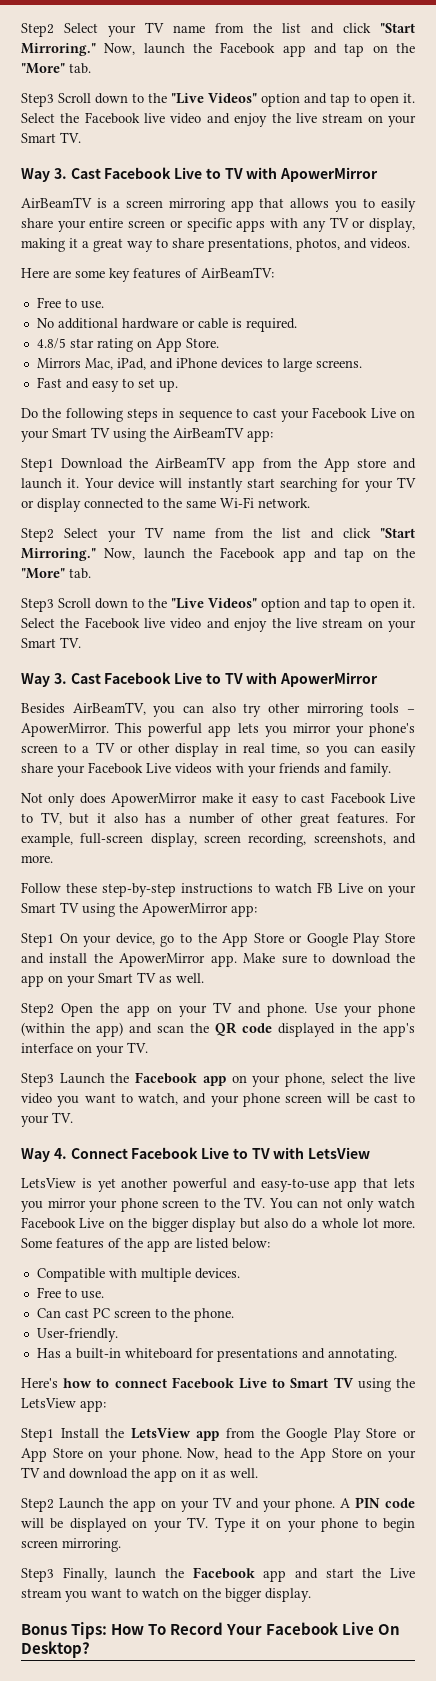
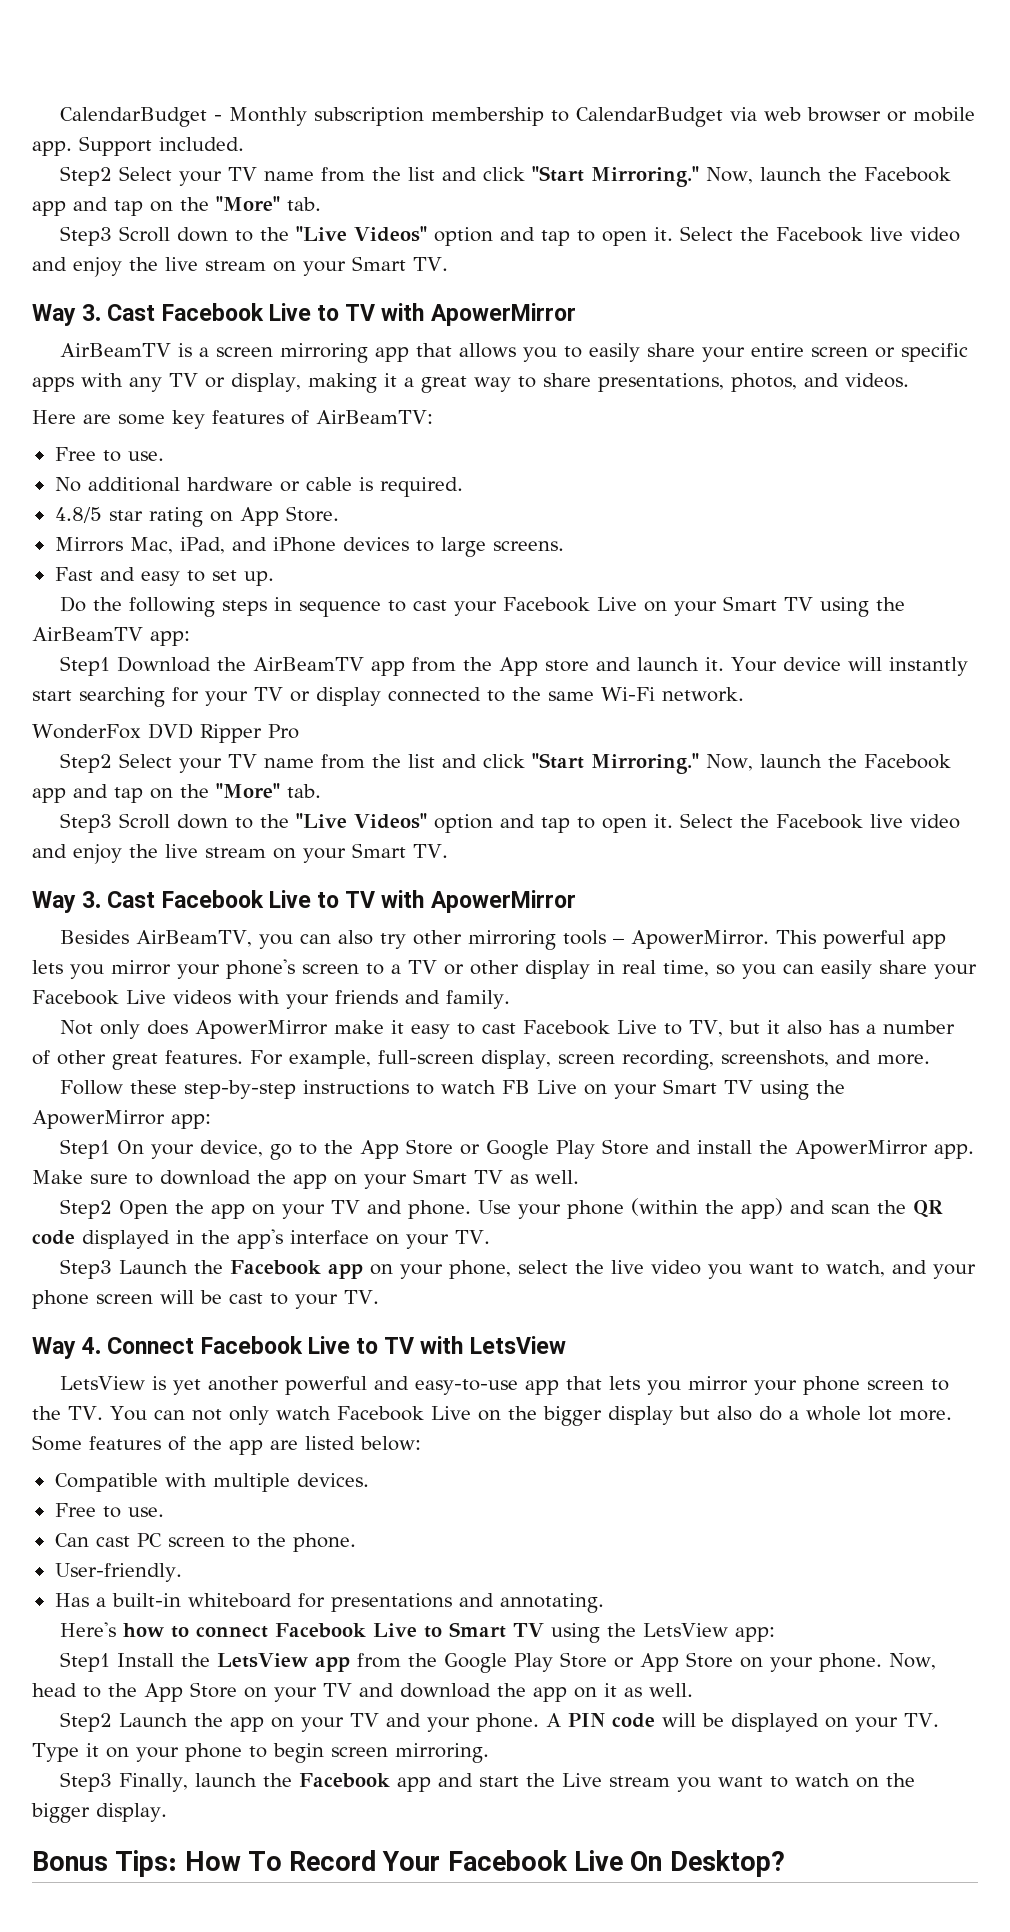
(21, 30) none -> [60,107,976,127] [32,136,244,156] CalendarBudget - Monthly subscription membership to CalendarBudget via web browser or mobile app. Support included. //
(310, 503) none -> [32,723,299,743] // WonderFox DVD Ripper Pro

